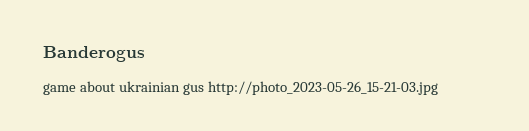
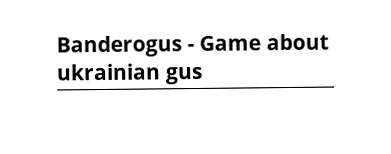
[43,83,76,95] // game -> [186,35,262,52] - Game
[207,81,438,95] http://photo_2023-05-26_15-21-03.jpg -> (203, 75) none

